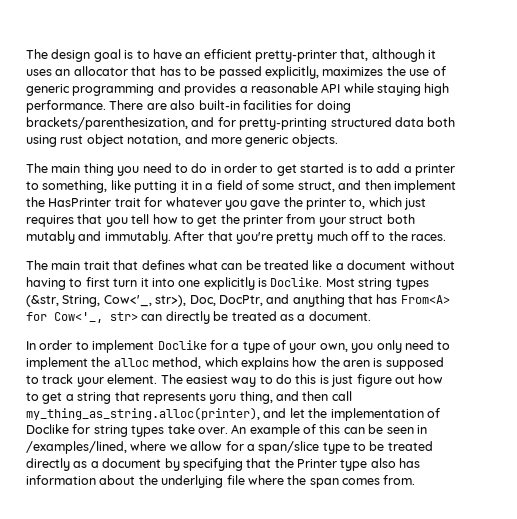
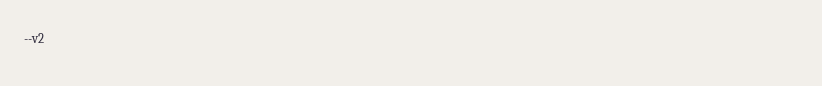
[26,49,437,62] [26,66,446,79] [26,83,450,96] [26,100,351,113] [26,117,456,130] [26,134,338,147] [26,163,455,176] [26,180,456,193] [26,197,427,210] [26,214,415,227] [26,231,447,244] [26,260,455,270] [26,277,429,290] [26,294,450,307] [26,311,371,324] [26,340,451,353] [26,357,444,370] [26,374,444,387] [26,391,352,404] [26,407,440,421] [26,424,427,437] [26,441,433,454] [26,458,421,471] [26,475,416,488] The design goal is to have an efficient pretty-printer that, although it uses an allocator that has to be passed explicitly, maximizes the use of generic programming and provides a reasonable API while staying high performance. There are also built-in facilities for doing brackets/parenthesization, and for pretty-printing structured data both using rust object notation, and more generic objects. // The main thing you need to do in order to get started is to add a printer to something, like putting it in a field of some struct, and then implement the HasPrinter trait for whatever you gave the printer to, which just requires that you tell how to get the printer from your struct both mutably and immutably. After that you're pretty much off to the races. // The main trait that defines what can be treated like a document without having to first turn it into one explicitly is Doclike. Most string types (&str, String, Cow<'_, str>), Doc, DocPtr, and anything that has From<A> for Cow<'_, str> can directly be treated as a document. // In order to implement Doclike for a type of your own, you only need to implement the alloc method, which explains how the aren is supposed to track your element. The easiest way to do this is just figure out how to get a string that represents yoru thing, and then call my_thing_as_string.alloc(printer), and let the implementation of Doclike for string types take over. An example of this can be seen in /examples/lined, where we allow for a span/slice type to be treated directly as a document by specifying that the Printer type also has information about the underlying file where the span comes from. -> [24,33,44,43] --v2

